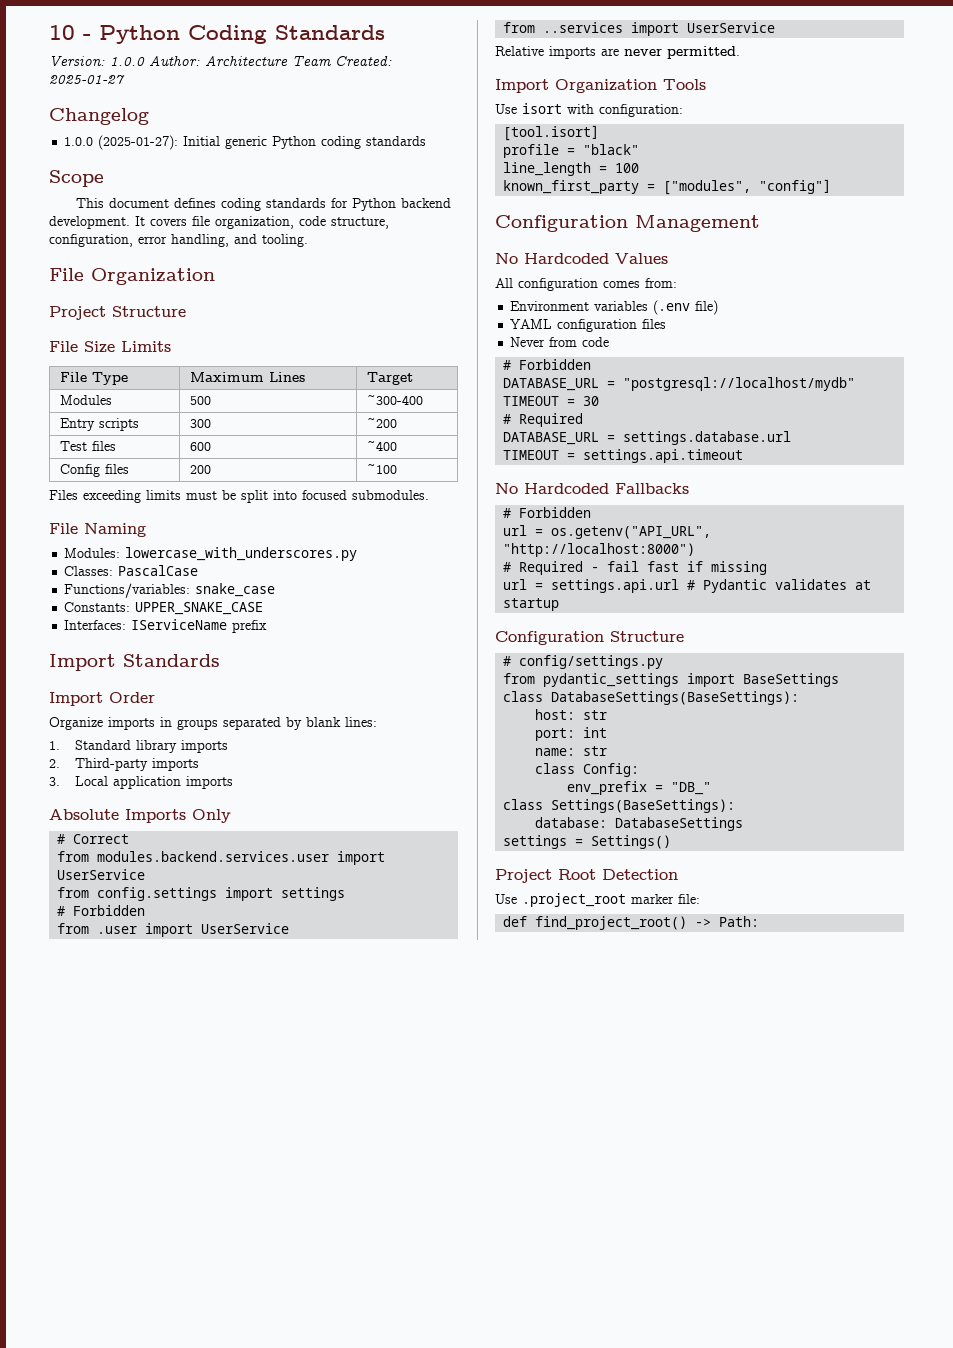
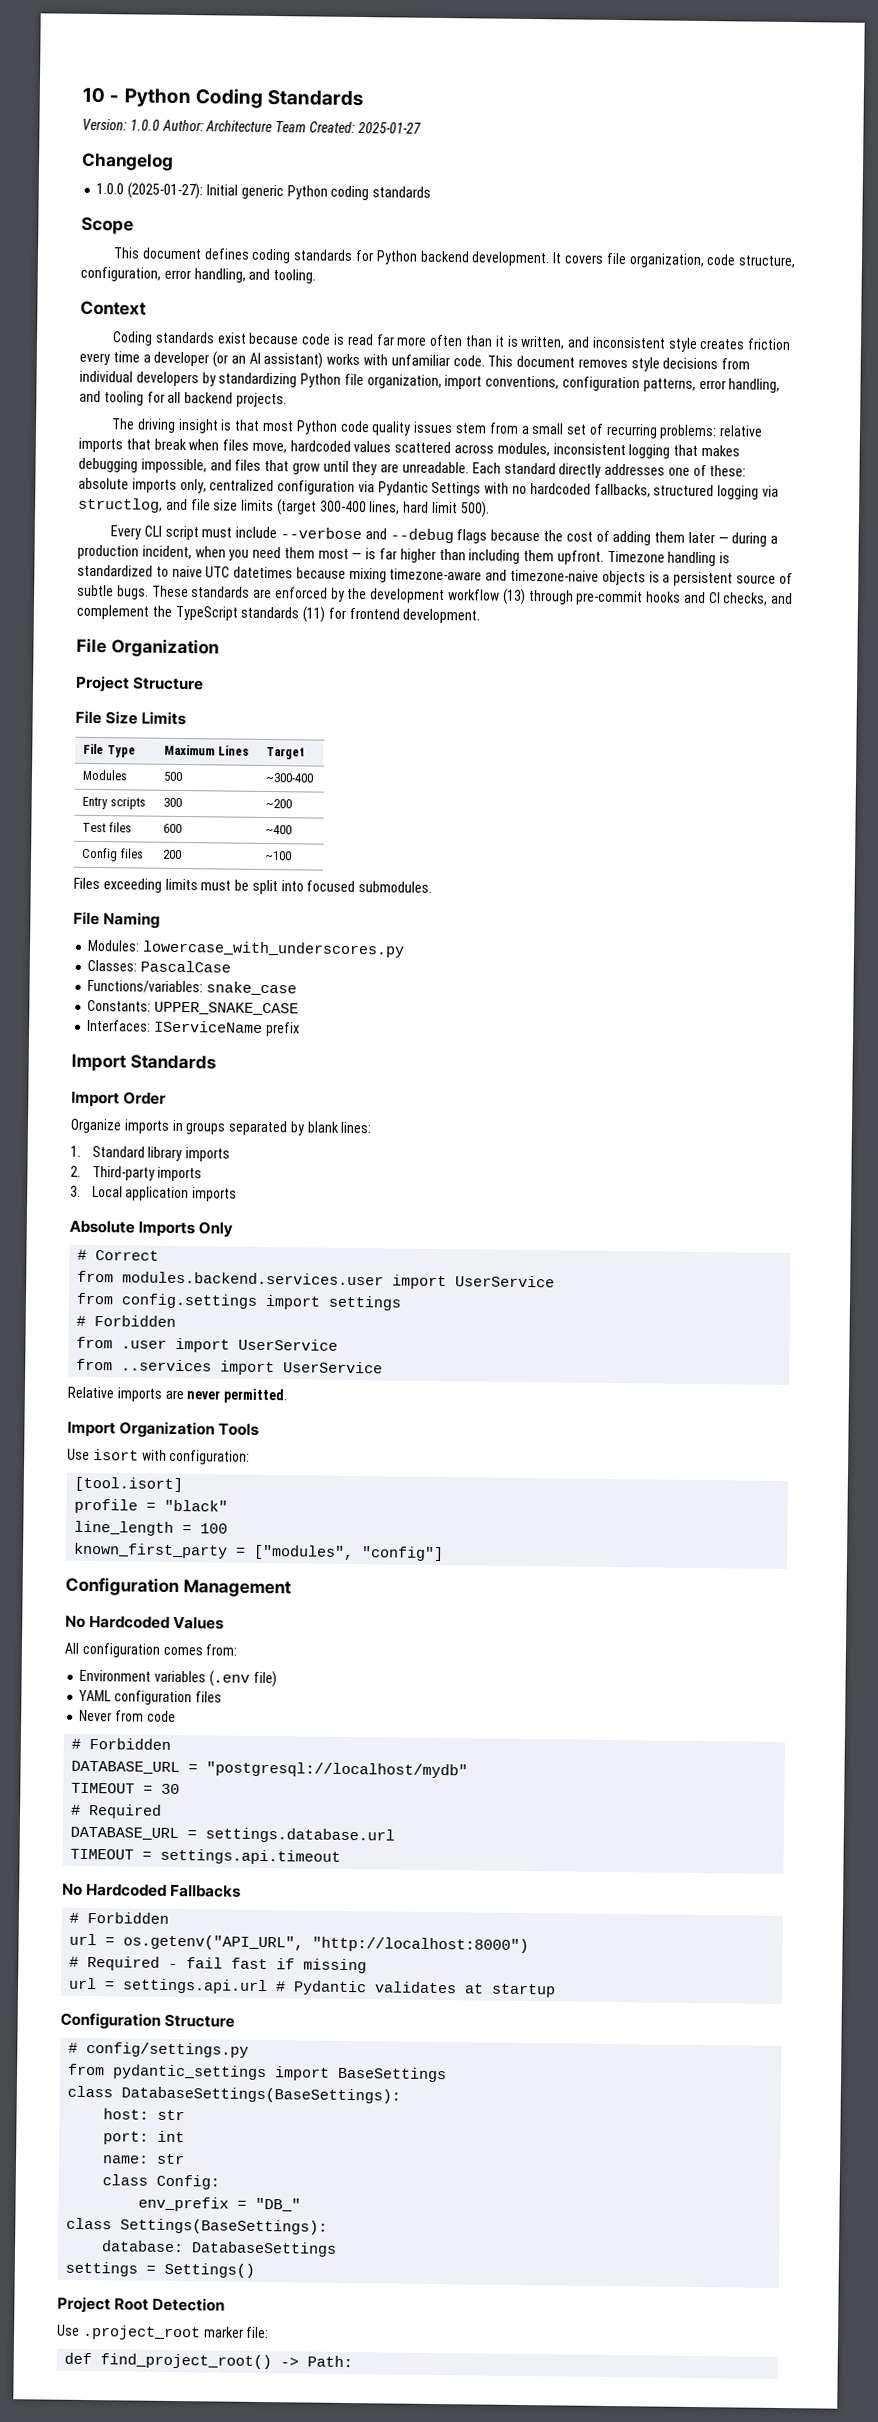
(308, 240) none -> [80,300,147,316] [112,331,792,352] [79,351,751,372] [79,370,781,393] [79,390,287,408] [111,418,764,440] [78,437,740,459] [78,457,747,478] [78,477,779,500] [78,497,490,518] [110,525,779,547] [77,544,731,567] [77,564,793,587] [77,584,794,606] [76,604,481,624] // Context // Coding standards exist because code is read far more often than it is written, and inconsistent style creates friction every time a developer (or an AI assistant) works with unfamiliar code. This document removes style decisions from individual developers by standardizing Python file organization, import conventions, configuration patterns, error handling, and tooling for all backend projects. // The driving insight is that most Python code quality issues stem from a small set of recurring problems: relative imports that break when files move, hardcoded values scattered across modules, inconsistent logging that makes debugging impossible, and files that grow until they are unreadable. Each standard directly addresses one of these: absolute imports only, centralized configuration via Pydantic Settings with no hardcoded fallbacks, structured logging via structlog, and file size limits (target 300-400 lines, hard limit 500). // Every CLI script must include --verbose and --debug flags because the cost of adding them later — during a production incident, when you need them most — is far higher than including them upfront. Timezone handling is standardized to naive UTC datetimes because mixing timezone-aware and timezone-naive objects is a persistent source of subtle bugs. These standards are enforced by the development workflow (13) through pre-commit hooks and CI checks, and complement the TypeScript standards (11) for frontend development.

